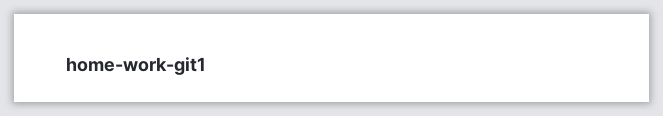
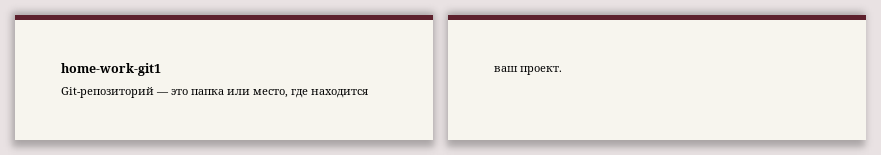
(206, 66) none -> [61,87,368,98] [494,66,562,75] // Git-репозиторий — это папка или место, где находится ваш проект.

